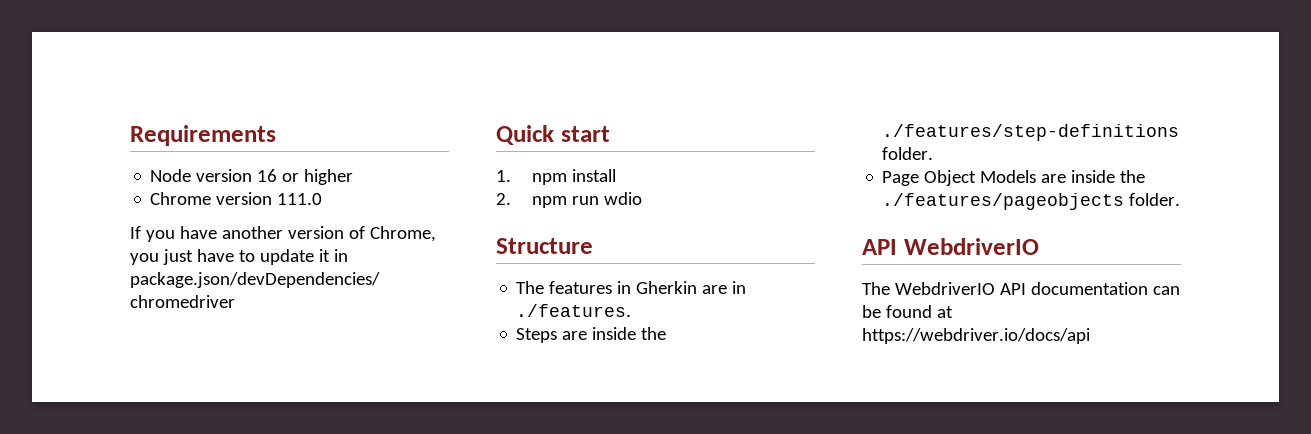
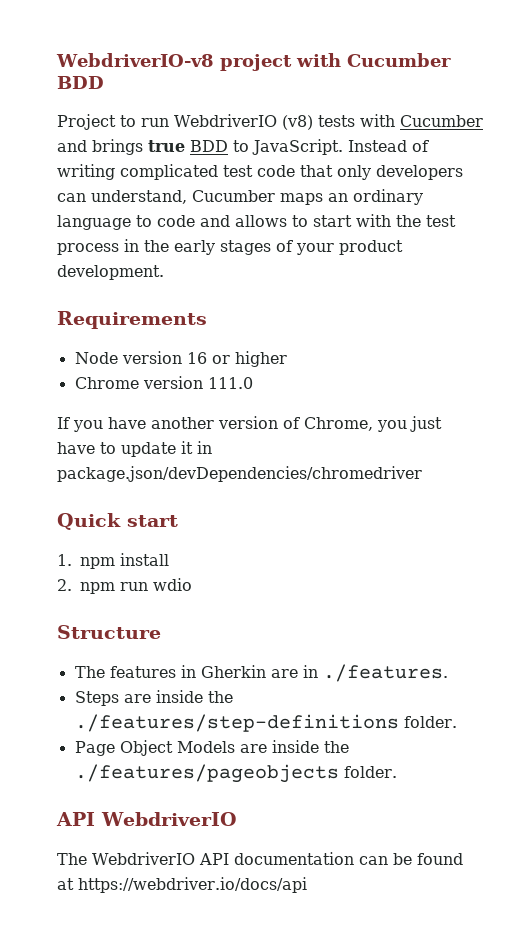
(130, 135) none -> [56,53,451,71] [57,76,104,89] [57,114,483,130] [57,139,429,155] [57,164,463,180] [57,189,423,205] [57,214,456,230] [57,239,403,255] [57,265,164,280] WebdriverIO-v8 project with Cucumber BDD // Project to run WebdriverIO (v8) tests with Cucumber and brings true BDD to JavaScript. Instead of writing complicated test code that only developers can understand, Cucumber maps an ordinary language to code and allows to start with the test process in the early stages of your product development. //

